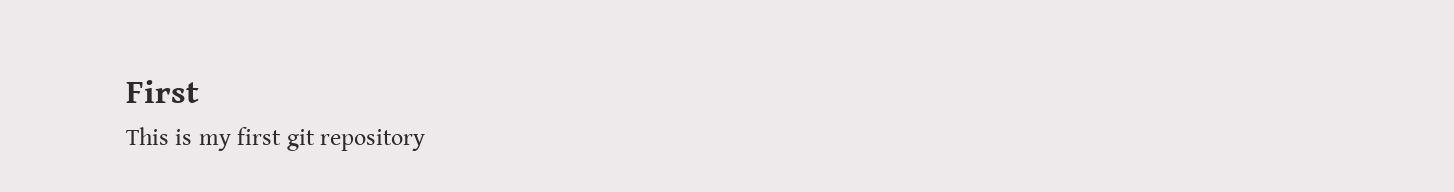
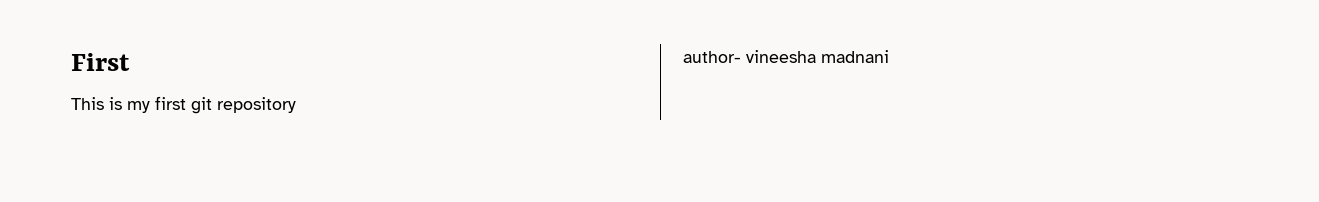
(426, 140) none -> [683,50,889,63] // author- vineesha madnani

